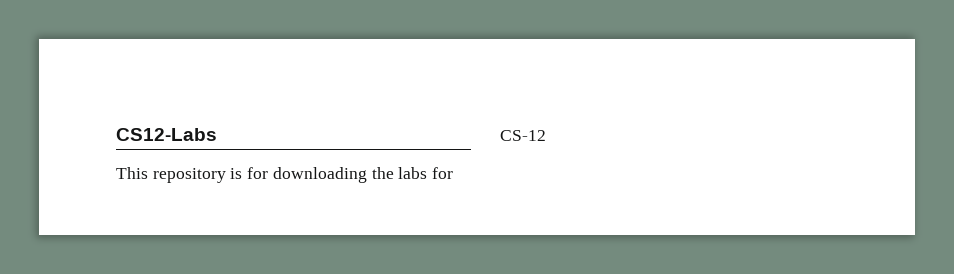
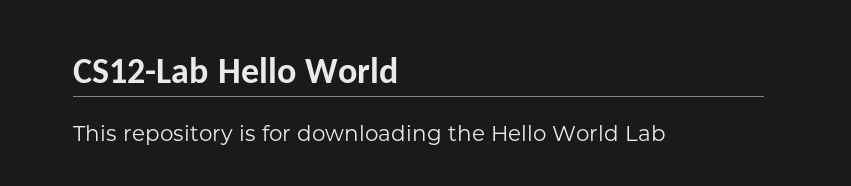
[116,128,217,141] CS12-Labs -> [73,57,399,83] CS12-Lab Hello World
[398,167,454,179] [500,130,546,141] labs for CS-12 -> [491,125,666,141] Hello World Lab

